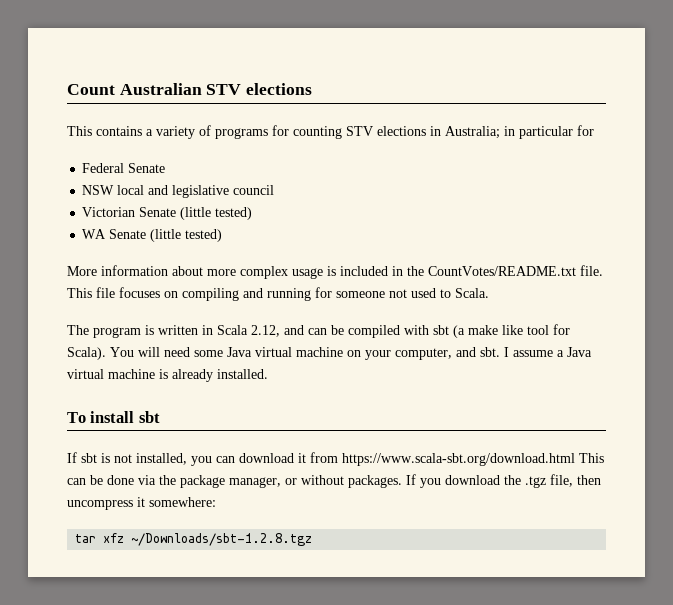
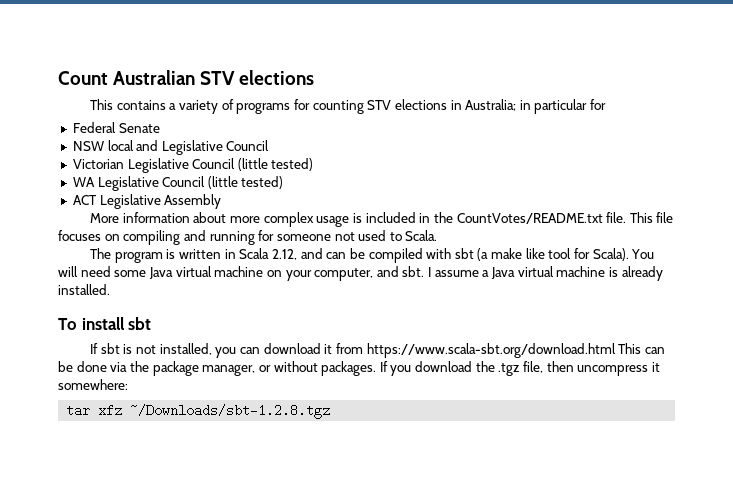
[172,185,275,198] legislative council -> [161,140,270,155] Legislative Council
[139,207,177,217] Senate -> [127,158,236,173] Legislative Council
[109,229,223,242] Senate (little tested) -> [97,176,284,191] [72,194,222,209] Legislative Council (little tested) // ACT Legislative Assembly

